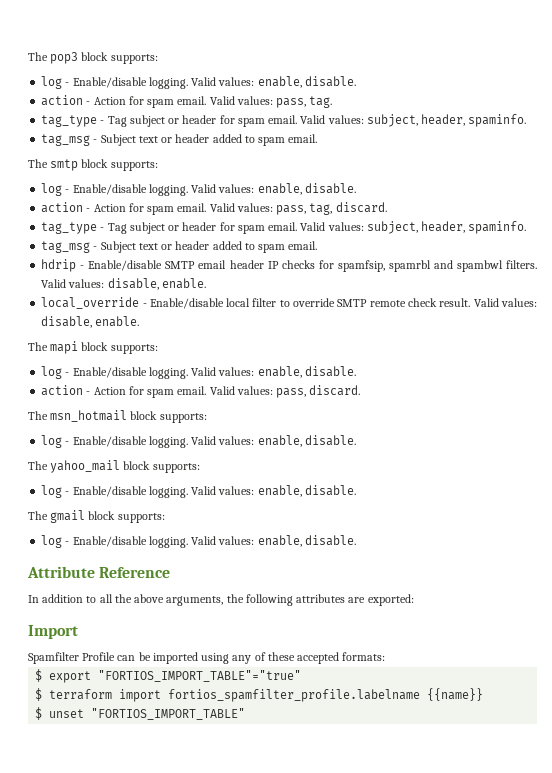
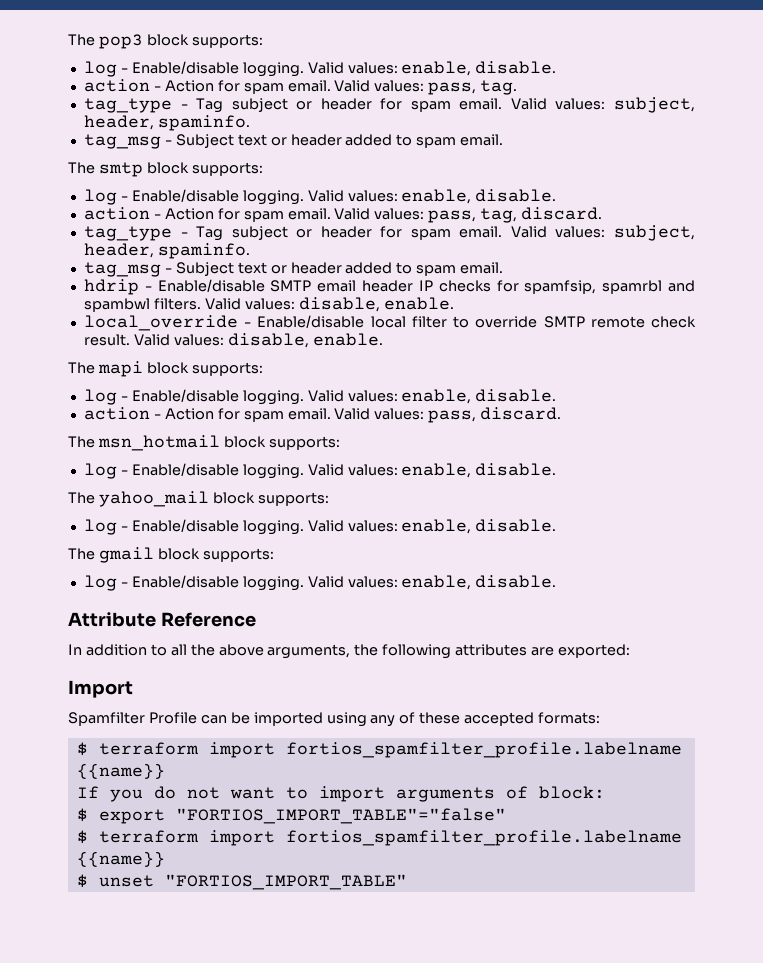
(386, 656) none -> [76,742,682,758] [76,763,165,779] [76,786,605,802] // $ terraform import fortios_spamfilter_profile.labelname {{name}} // If you do not want to import arguments of block:
[98,670,302,682] "FORTIOS_IMPORT_TABLE"="true" -> [175,808,506,824] "FORTIOS_IMPORT_TABLE"="false"

